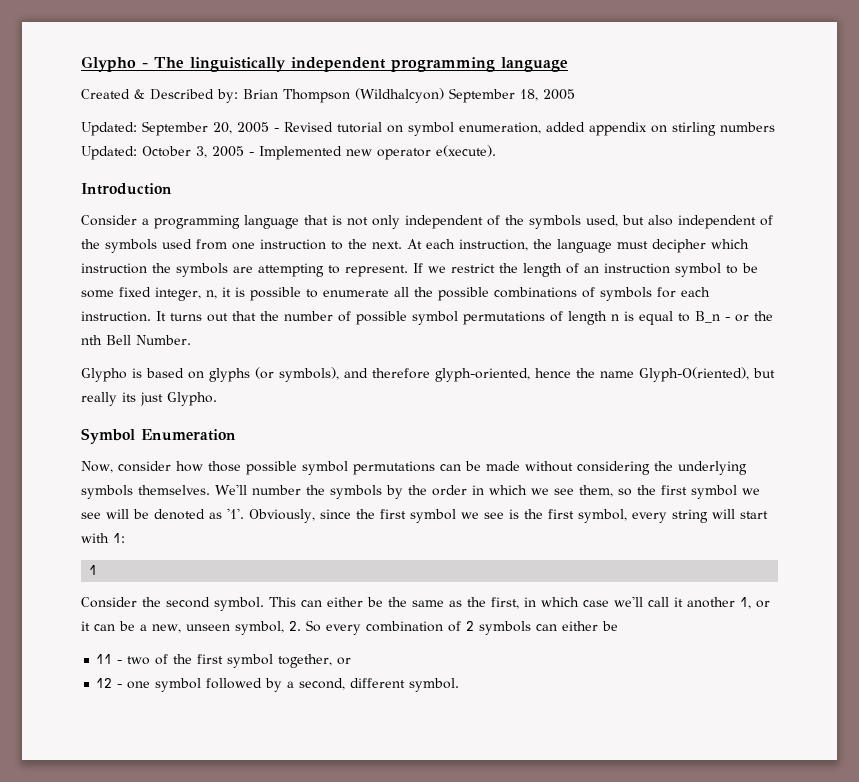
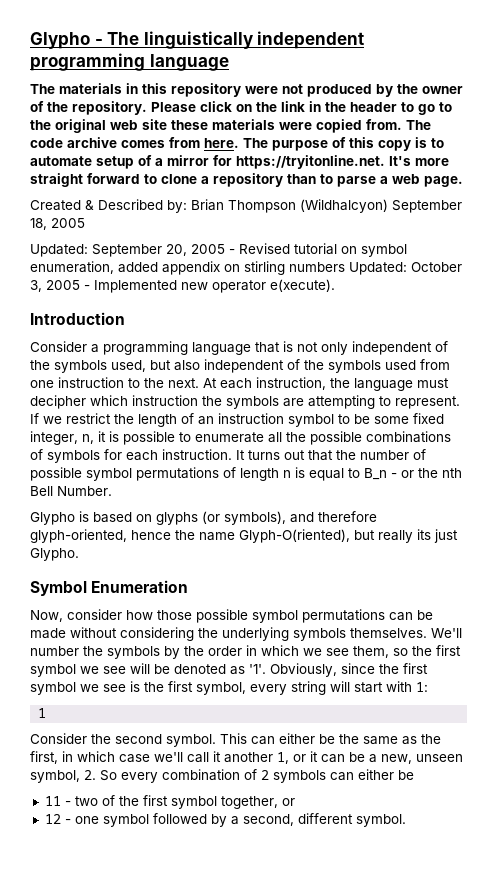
(568, 64) none -> [30,83,463,97] [30,101,452,115] [30,119,431,133] [30,137,444,151] [30,155,449,169] [30,173,463,187] // The materials in this repository were not produced by the owner of the repository. Please click on the link in the header to go to the original web site these materials were copied from. The code archive comes from here. The purpose of this copy is to automate setup of a mirror for https://tryitonline.net. It's more straight forward to clone a repository than to parse a web page.

